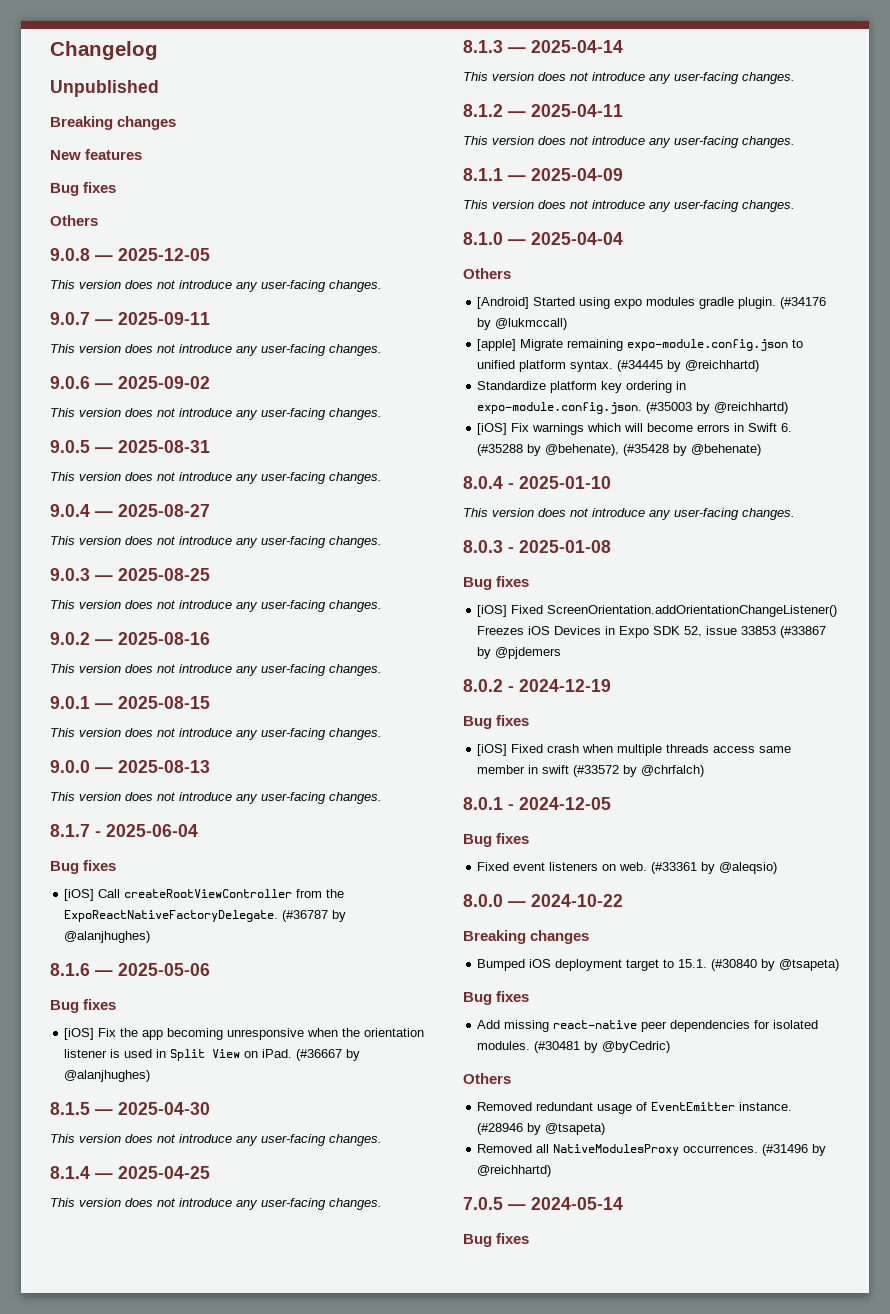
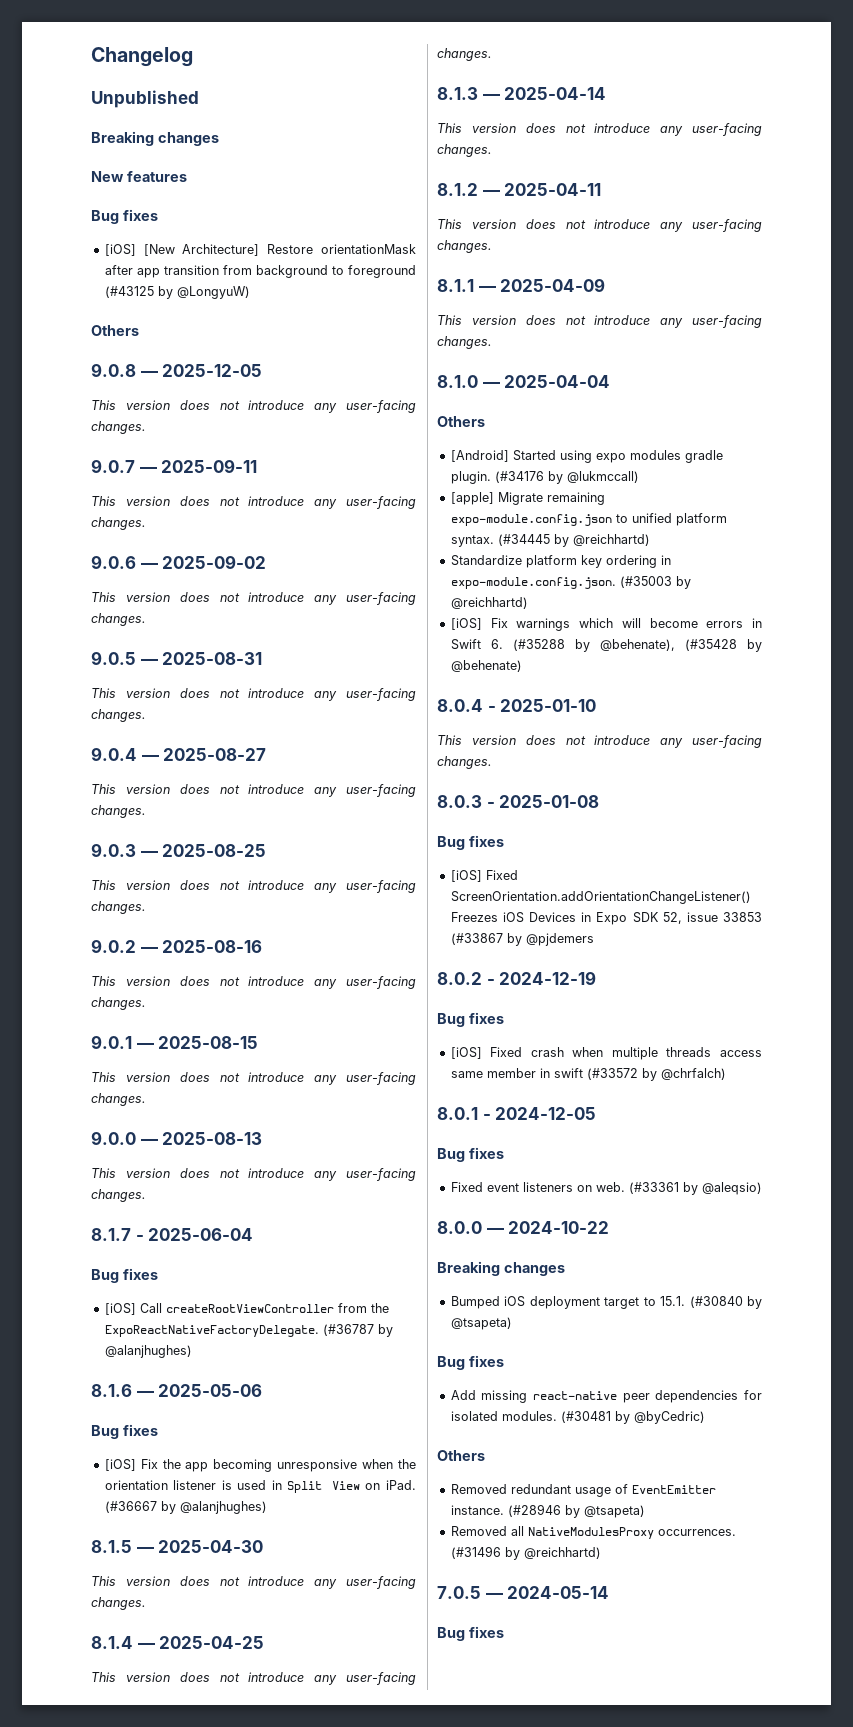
(117, 187) none -> [104,244,416,256] [104,265,416,278] [104,286,250,299] // [iOS] [New Architecture] Restore orientationMask after app transition from background to foreground (#43125 by @LongyuW)

